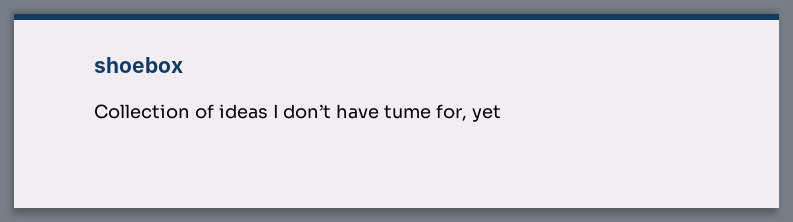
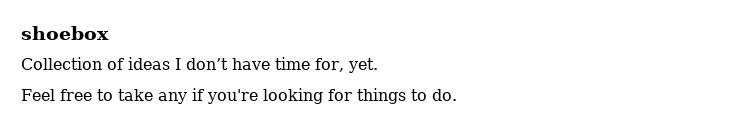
[384,104,501,122] tume for, yet -> [275,57,378,73] [21,88,457,104] time for, yet. // Feel free to take any if you're looking for things to do.

